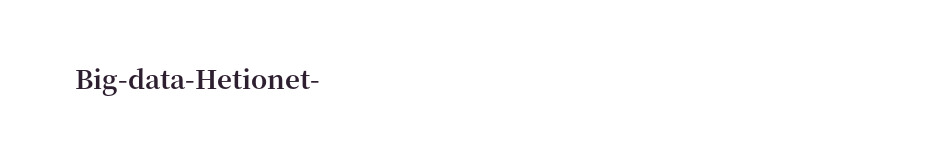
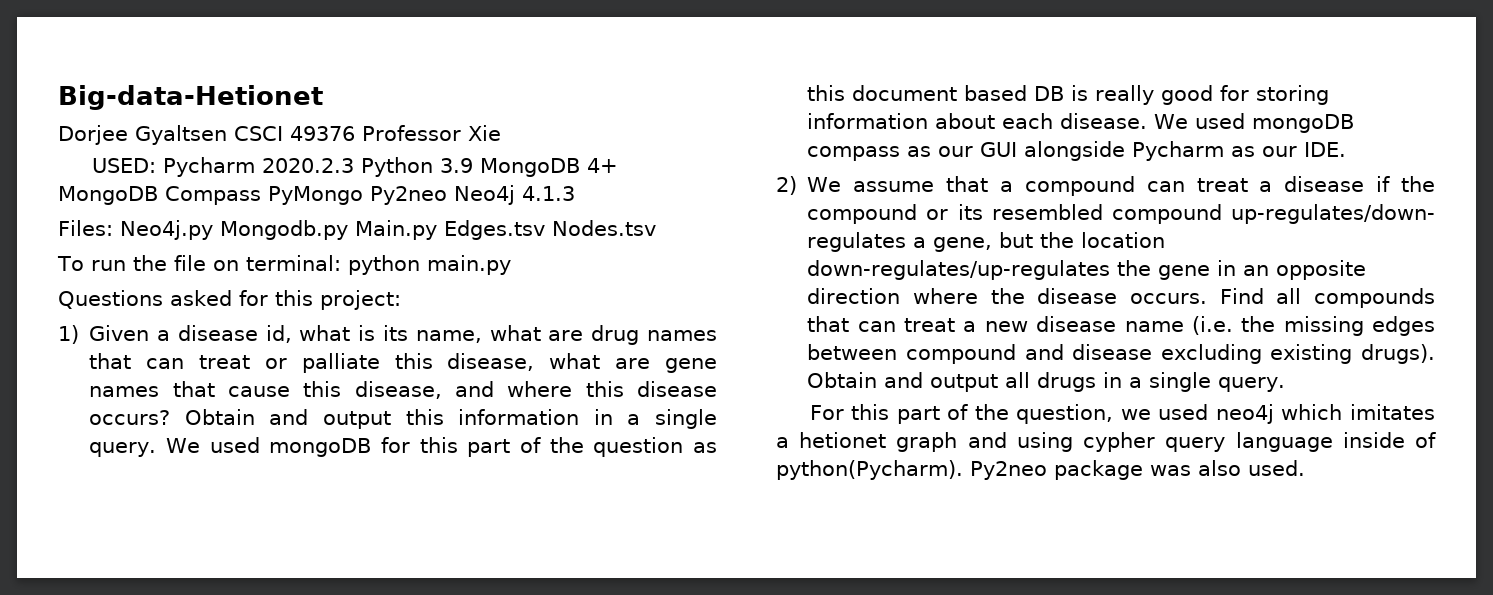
[75,68,320,96] Big-data-Hetionet- -> [58,85,323,110] [58,125,501,145] [91,157,618,177] [58,185,575,205] [58,220,656,240] [57,255,511,275] [58,290,401,310] [58,325,717,345] [89,353,717,373] [89,381,717,399] [89,409,717,429] [89,437,717,457] [807,85,1330,105] [807,113,1355,133] [807,141,1347,161] [776,176,1435,196] [807,204,1435,224] [807,232,1166,252] [807,260,1367,280] [807,288,1435,308] [807,316,1435,336] [807,344,1435,364] [807,372,1286,392] [809,404,1435,424] [776,432,1436,452] [776,460,1305,480] Big-data-Hetionet // Dorjee Gyaltsen CSCI 49376 Professor Xie // USED: Pycharm 2020.2.3 Python 3.9 MongoDB 4+ MongoDB Compass PyMongo Py2neo Neo4j 4.1.3 // Files: Neo4j.py Mongodb.py Main.py Edges.tsv Nodes.tsv // To run the file on terminal: python main.py // Questions asked for this project: // 1) Given a disease id, what is its name, what are drug names that can treat or palliate this disease, what are gene names that cause this disease, and where this disease occurs? Obtain and output this information in a single query. We used mongoDB for this part of the question as this document based DB is really good for storing information about each disease. We used mongoDB compass as our GUI alongside Pycharm as our IDE. // 2) We assume that a compound can treat a disease if the compound or its resembled compound up-regulates/down- regulates a gene, but the location down-regulates/up-regulates the gene in an opposite direction where the disease occurs. Find all compounds that can treat a new disease name (i.e. the missing edges between compound and disease excluding existing drugs). Obtain and output all drugs in a single query. // For this part of the question, we used neo4j which imitates a hetionet graph and using cypher query language inside of python(Pycharm). Py2neo package was also used.

